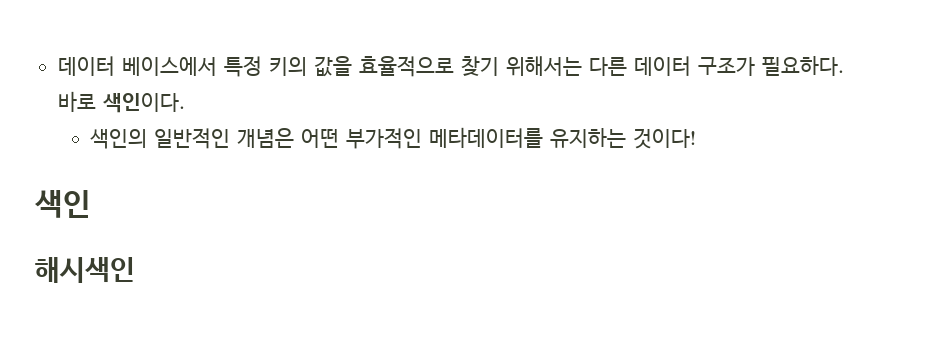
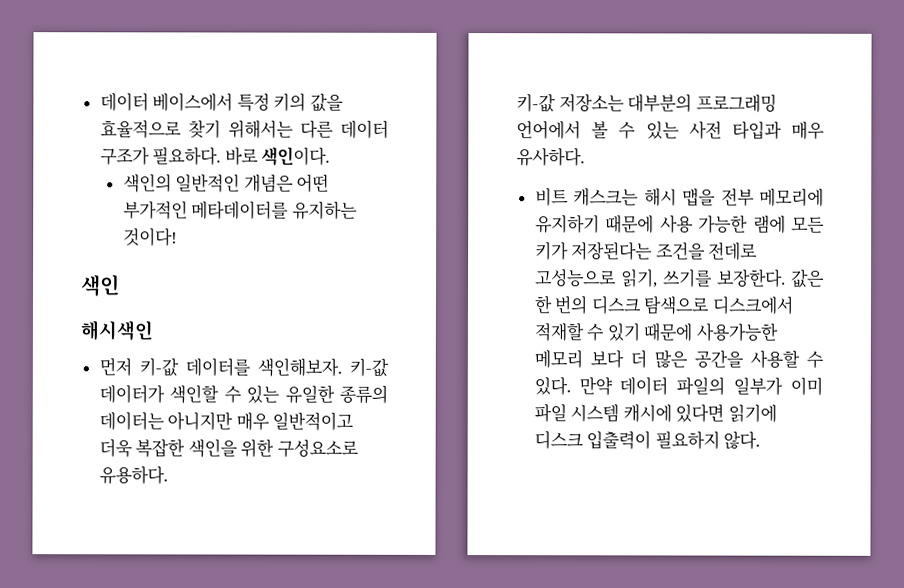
(135, 270) none -> [98,357,389,377] [98,384,389,404] [98,411,355,431] [98,438,360,458] [98,466,168,485] [516,93,777,113] [516,120,825,140] [516,147,585,167] [534,187,824,207] [534,214,825,234] [534,241,759,261] [534,268,825,288] [533,295,794,315] [533,322,779,342] [533,349,824,369] [533,376,823,396] [533,403,778,423] [533,430,761,450] // 먼저 키-값 데이터를 색인해보자. 키-값 데이터가 색인할 수 있는 유일한 종류의 데이터는 아니지만 매우 일반적이고 더욱 복잡한 색인을 위한 구성요소로 유용하다. // 키-값 저장소는 대부분의 프로그래밍 언어에서 볼 수 있는 사전 타입과 매우 유사하다. // 비트 캐스크는 해시 맵을 전부 메모리에 유지하기 때문에 사용 가능한 램에 모든 키가 저장된다는 조건을 전데로 고성능으로 읽기, 쓰기를 보장한다. 값은 한 번의 디스크 탐색으로 디스크에서 적재할 수 있기 때문에 사용가능한 메모리 보다 더 많은 공간을 사용할 수 있다. 만약 데이터 파일의 일부가 이미 파일 시스템 캐시에 있다면 읽기에 디스크 입출력이 필요하지 않다.

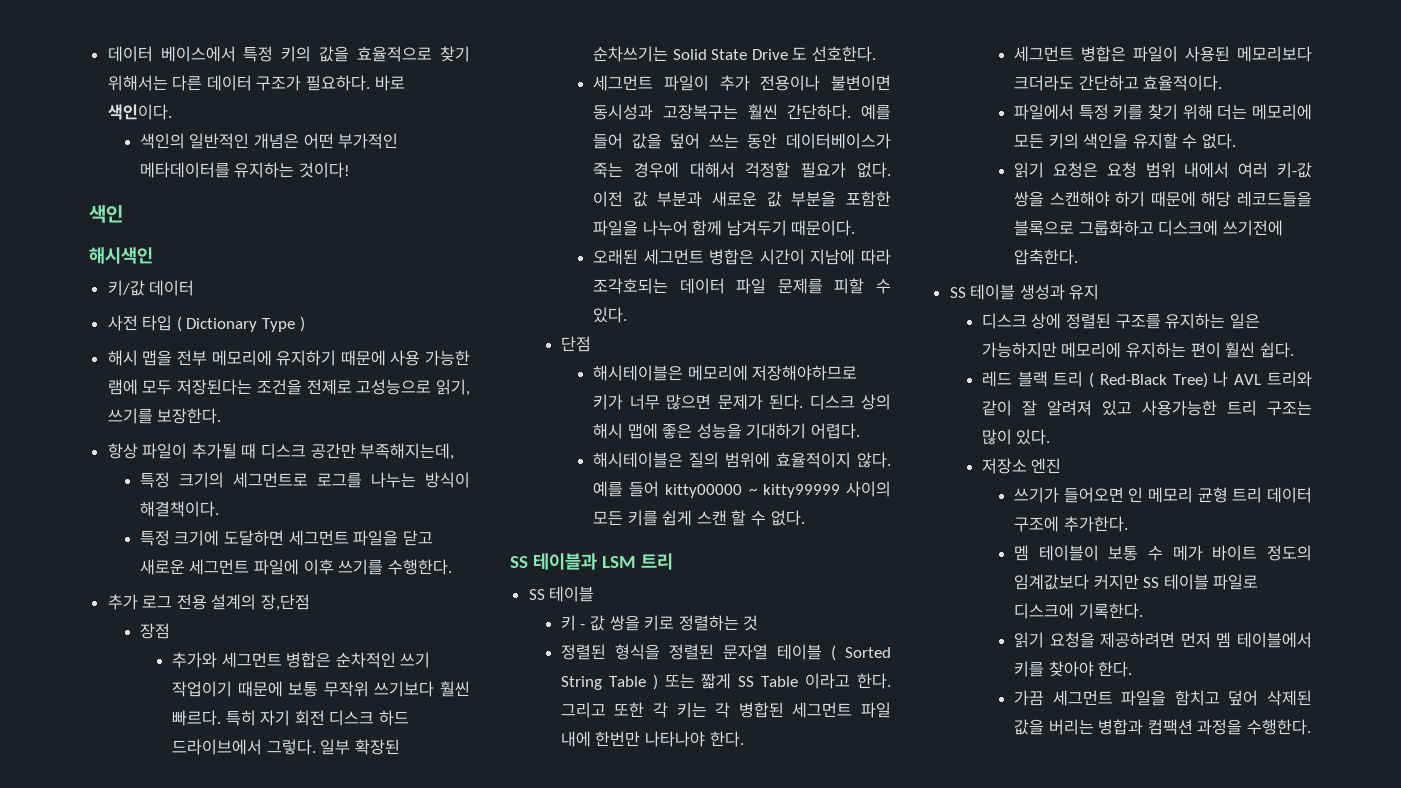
[98,357,389,377] [98,384,389,404] [98,411,355,431] [98,438,360,458] [98,466,168,485] [516,93,777,113] [516,120,825,140] [516,147,585,167] [534,187,640,207] 먼저 키-값 데이터를 색인해보자. 키-값 데이터가 색인할 수 있는 유일한 종류의 데이터는 아니지만 매우 일반적이고 더욱 복잡한 색인을 위한 구성요소로 유용하다. // 키-값 저장소는 대부분의 프로그래밍 언어에서 볼 수 있는 사전 타입과 매우 유사하다. // 비트 캐스크는 -> [107,280,195,296] [107,315,305,332] 키/값 데이터 // 사전 타입 ( Dictionary Type ) //
[791,216,825,233] [534,242,569,261] 모든 키가 -> [142,380,173,395] 모두
[708,241,759,261] 전데로 -> [306,379,352,395] 전제로
[791,268,825,288] [533,295,794,315] [533,322,779,342] [533,349,824,369] [533,376,823,396] [533,403,778,423] [533,430,761,450] 값은 한 번의 디스크 탐색으로 디스크에서 적재할 수 있기 때문에 사용가능한 메모리 보다 더 많은 공간을 사용할 수 있다. 만약 데이터 파일의 일부가 이미 파일 시스템 캐시에 있다면 읽기에 디스크 입출력이 필요하지 않다. -> [107,443,455,460] [139,472,470,488] [139,501,219,517] [139,530,433,546] [139,559,452,575] [107,594,311,611] [139,623,170,639] [172,652,431,668] [172,681,470,697] [172,710,410,726] [172,739,400,755] [593,46,877,62] [593,75,891,91] [593,104,891,120] [593,133,891,149] [593,162,891,178] [593,191,891,207] [593,220,856,236] [593,249,891,265] [593,278,891,294] [593,307,628,323] [560,336,591,352] [593,365,858,381] [593,394,891,410] [593,423,861,439] [593,452,891,468] [593,481,891,498] [593,510,805,526] [510,553,673,570] [528,586,595,602] [560,615,759,631] [560,644,891,661] [560,673,891,690] [560,702,891,718] [560,731,744,747] [1014,46,1312,62] [1014,75,1223,91] [1014,104,1312,120] [1014,133,1237,149] [1014,162,1312,178] [1014,191,1312,207] [1014,220,1283,236] [1014,249,1079,265] [949,284,1100,300] [981,313,1260,329] [981,342,1294,358] [981,371,1312,388] [981,400,1312,416] [981,429,1051,445] [981,458,1062,474] [1014,487,1312,503] [1014,516,1128,532] [1014,545,1312,561] [1014,574,1259,590] [1014,603,1143,619] [1014,632,1312,648] [1014,661,1133,677] [1014,690,1312,706] [1014,719,1312,735] // 항상 파일이 추가될 때 디스크 공간만 부족해지는데, // 특정 크기의 세그먼트로 로그를 나누는 방식이 해결책이다. // 특정 크기에 도달하면 세그먼트 파일을 닫고 새로운 세그먼트 파일에 이후 쓰기를 수행한다. // 추가 로그 전용 설계의 장,단점 // 장점 // 추가와 세그먼트 병합은 순차적인 쓰기 작업이기 때문에 보통 무작위 쓰기보다 훨씬 빠르다. 특히 자기 회전 디스크 하드 드라이브에서 그렇다. 일부 확장된 순차쓰기는 Solid State Drive 도 선호한다. // 세그먼트 파일이 추가 전용이나 불변이면 동시성과 고장복구는 훨씬 간단하다. 예를 들어 값을 덮어 쓰는 동안 데이터베이스가 죽는 경우에 대해서 걱정할 필요가 없다. 이전 값 부분과 새로운 값 부분을 포함한 파일을 나누어 함께 남겨두기 때문이다. // 오래된 세그먼트 병합은 시간이 지남에 따라 조각호되는 데이터 파일 문제를 피할 수 있다. // 단점 // 해시테이블은 메모리에 저장해야하므로 키가 너무 많으면 문제가 된다. 디스크 상의 해시 맵에 좋은 성능을 기대하기 어렵다. // 해시테이블은 질의 범위에 효율적이지 않다. 예를 들어 kitty00000 ~ kitty99999 사이의 모든 키를 쉽게 스캔 할 수 없다. // SS 테이블과 LSM 트리 // SS 테이블 // 키 - 값 쌍을 키로 정렬하는 것 // 정렬된 형식을 정렬된 문자열 테이블 ( Sorted String Table ) 또는 짧게 SS Table 이라고 한다. 그리고 또한 각 키는 각 병합된 세그먼트 파일 내에 한번만 나타나야 한다. // 세그먼트 병합은 파일이 사용된 메모리보다 크더라도 간단하고 효율적이다. // 파일에서 특정 키를 찾기 위해 더는 메모리에 모든 키의 색인을 유지할 수 없다. // 읽기 요청은 요청 범위 내에서 여러 키-값 쌍을 스캔해야 하기 때문에 해당 레코드들을 블록으로 그룹화하고 디스크에 쓰기전에 압축한다. // SS 테이블 생성과 유지 // 디스크 상에 정렬된 구조를 유지하는 일은 가능하지만 메모리에 유지하는 편이 훨씬 쉽다. // 레드 블랙 트리 ( Red-Black Tree) 나 AVL 트리와 같이 잘 알려져 있고 사용가능한 트리 구조는 많이 있다. // 저장소 엔진 // 쓰기가 들어오면 인 메모리 균형 트리 데이터 구조에 추가한다. // 멤 테이블이 보통 수 메가 바이트 정도의 임계값보다 커지만 SS 테이블 파일로 디스크에 기록한다. // 읽기 요청을 제공하려면 먼저 멤 테이블에서 키를 찾아야 한다. // 가끔 세그먼트 파일을 함치고 덮어 삭제된 값을 버리는 병합과 컴팩션 과정을 수행한다.

